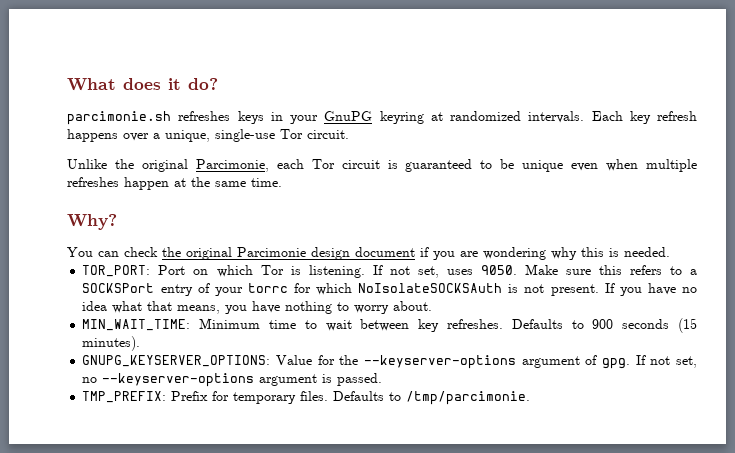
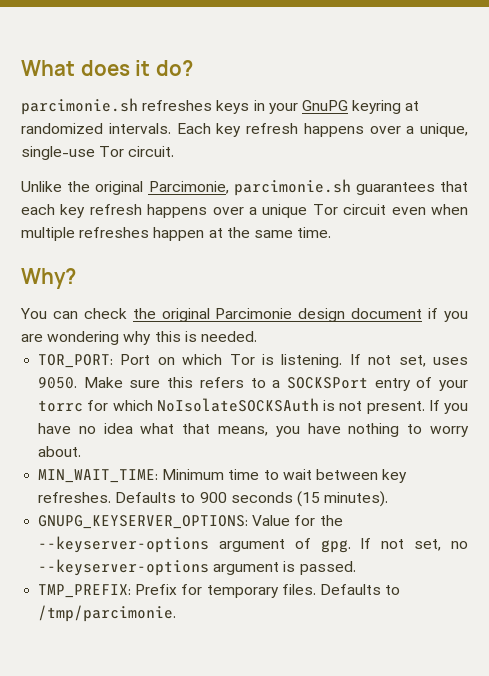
[276,159,564,172] each Tor circuit is guaranteed to be unique -> [233,179,468,196] [21,204,387,218] parcimonie.sh guarantees that each key refresh happens over a unique Tor circuit

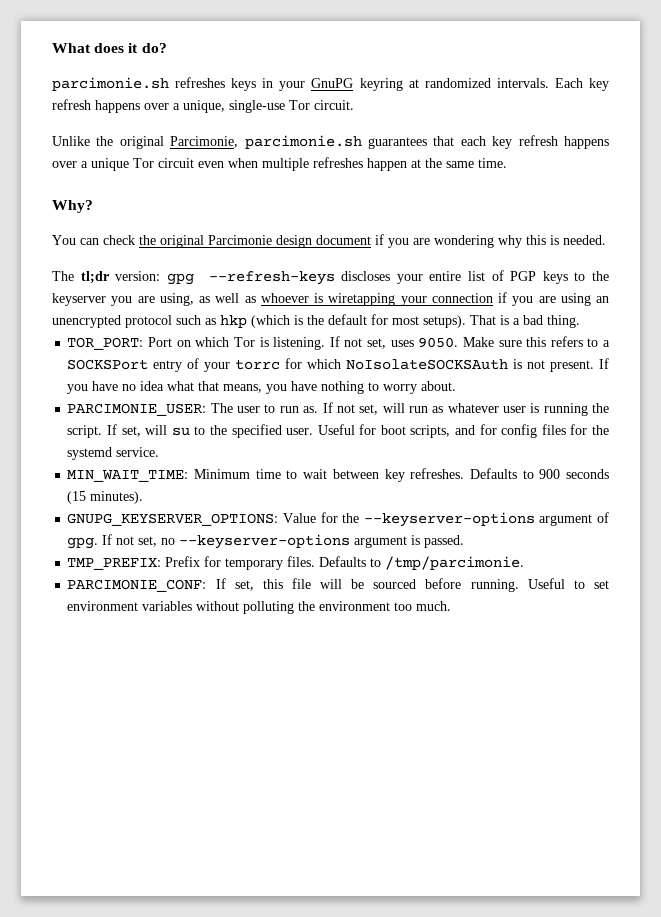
(257, 336) none -> [52,270,609,285] [52,292,609,306] [52,314,580,328] // The tl;dr version: gpg --refresh-keys discloses your entire list of PGP keys to the keyserver you are using, as well as whoever is wiretapping your connection if you are using an unencrypted protocol such as hkp (which is the default for most setups). That is a bad thing.
(82, 451) none -> [67,402,610,416] [67,424,610,438] [67,447,160,460] // PARCIMONIE_USER: The user to run as. If not set, will run as whatever user is running the script. If set, will su to the specified user. Useful for boot scripts, and for config files for the systemd service.
(177, 613) none -> [67,578,609,592] [67,601,452,614] // PARCIMONIE_CONF: If set, this file will be sourced before running. Useful to set environment variables without polluting the environment too much.

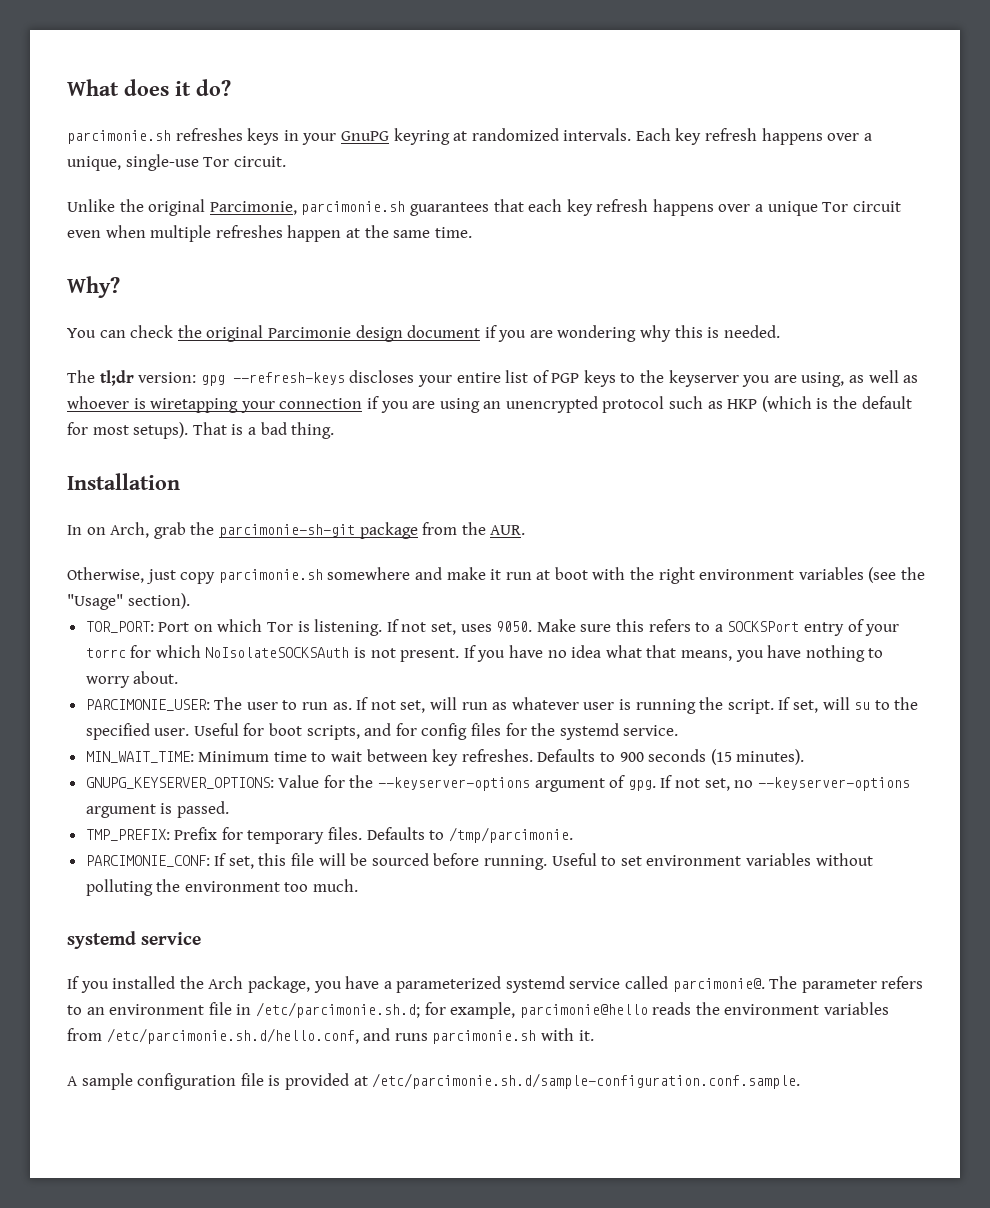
[220,315,247,328] hkp -> [727,399,758,409] HKP
(580, 321) none -> [67,473,180,490] [67,522,526,539] [67,567,926,584] [67,593,190,610] // Installation // In on Arch, grab the parcimonie-sh-git package from the AUR. // Otherwise, just copy parcimonie.sh somewhere and make it run at boot with the right environment variables (see the "Usage" section).
(452, 606) none -> [67,931,202,949] [67,976,924,993] [67,1002,890,1019] [67,1028,594,1044] [67,1073,801,1090] // systemd service // If you installed the Arch package, you have a parameterized systemd service called parcimonie@. The parameter refers to an environment file in /etc/parcimonie.sh.d; for example, parcimonie@hello reads the environment variables from /etc/parcimonie.sh.d/hello.conf, and runs parcimonie.sh with it. // A sample configuration file is provided at /etc/parcimonie.sh.d/sample-configuration.conf.sample.

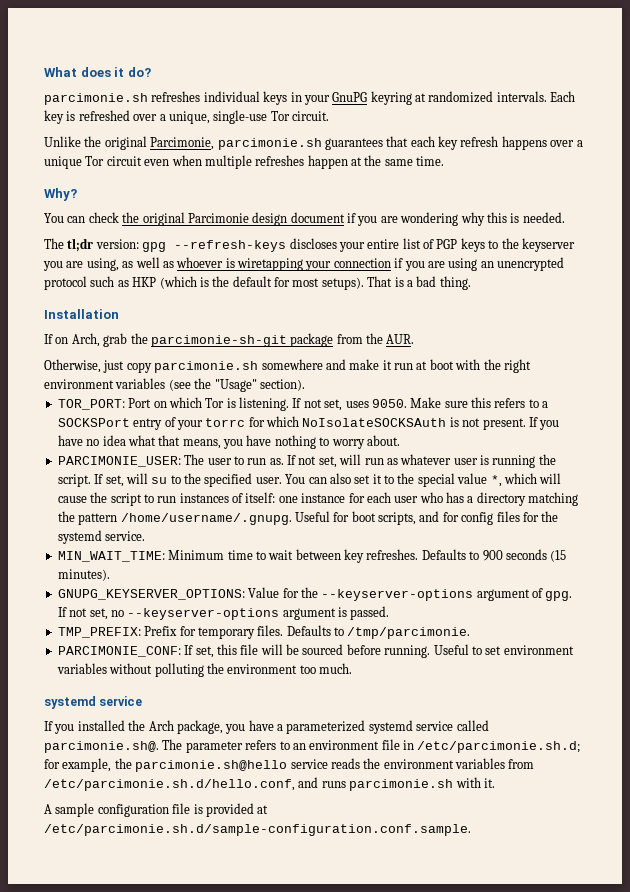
(243, 134) none -> [203,91,260,102] individual
[705,128,823,145] refresh happens -> [66,110,130,121] is refreshed
[67,525,82,535] In -> [44,334,53,344] If
(190, 732) none -> [285,473,562,487] [57,492,579,506] [57,511,292,525] You can also set it to the special value *, which will cause the script to run instances of itself: one instance for each user who has a directory matching the pattern /home/username/.gnupg.
[672,978,765,992] parcimonie@. -> [44,741,159,753] parcimonie.sh@.
[519,1004,648,1018] parcimonie@hello -> [114,758,328,772] the parcimonie.sh@hello service

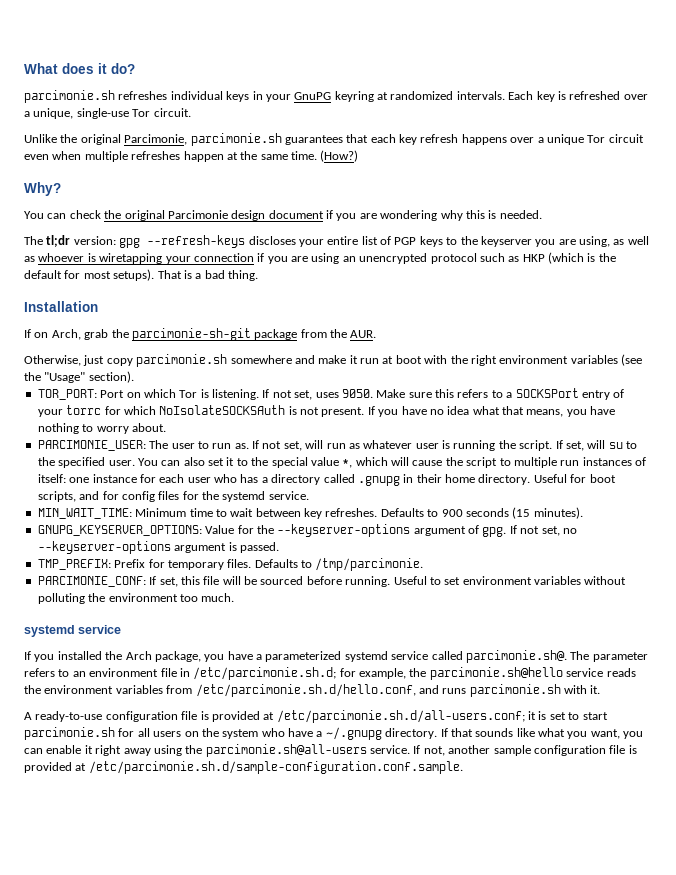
(445, 161) none -> [320,150,359,162] (How?)
(154, 498) none -> [513,457,557,468] multiple
[528,492,579,506] [57,511,292,525] matching the pattern /home/username/.gnupg. -> [323,474,531,486] called .gnupg in their home directory.
(52, 809) none -> [35,710,608,723] [24,727,644,740] [24,744,491,757] ready-to-use configuration file is provided at /etc/parcimonie.sh.d/all-users.conf; it is set to start parcimonie.sh for all users on the system who have a ~/.gnupg directory. If that sounds like what you want, you can enable it right away using the parcimonie.sh@all-users service. If not, another

